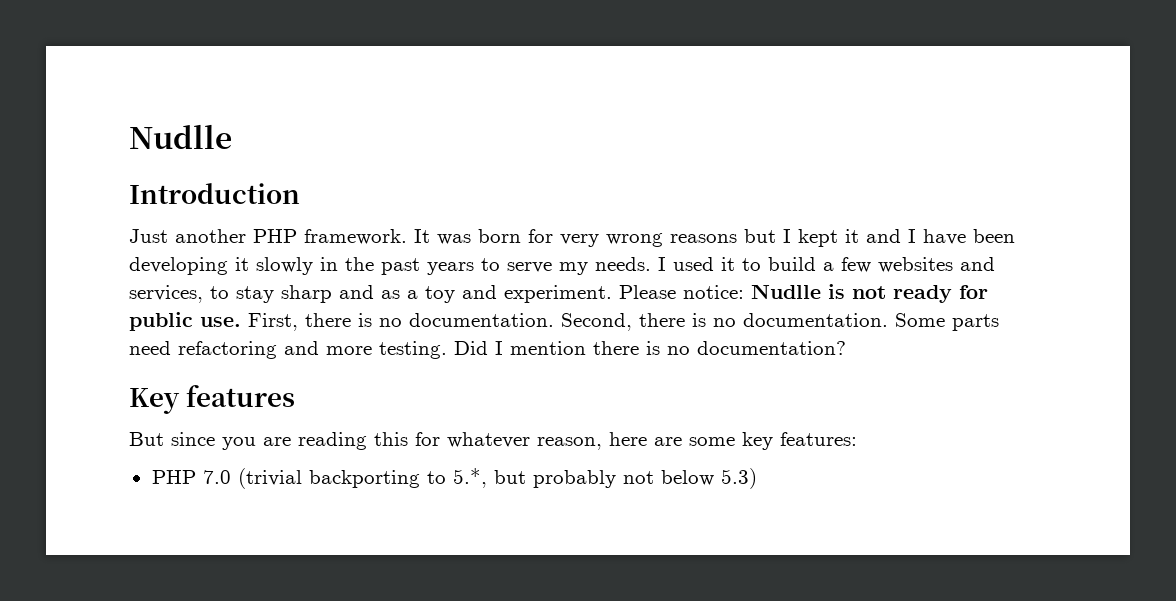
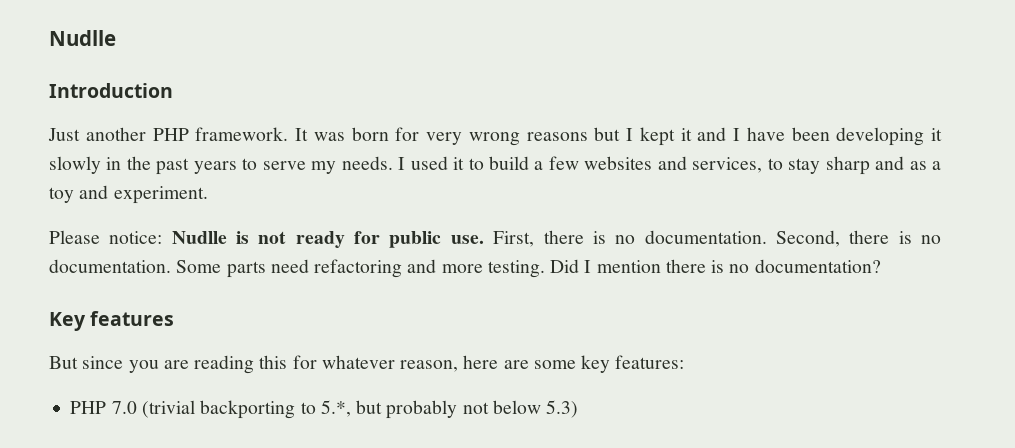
(612, 294) none -> (208, 195) //

